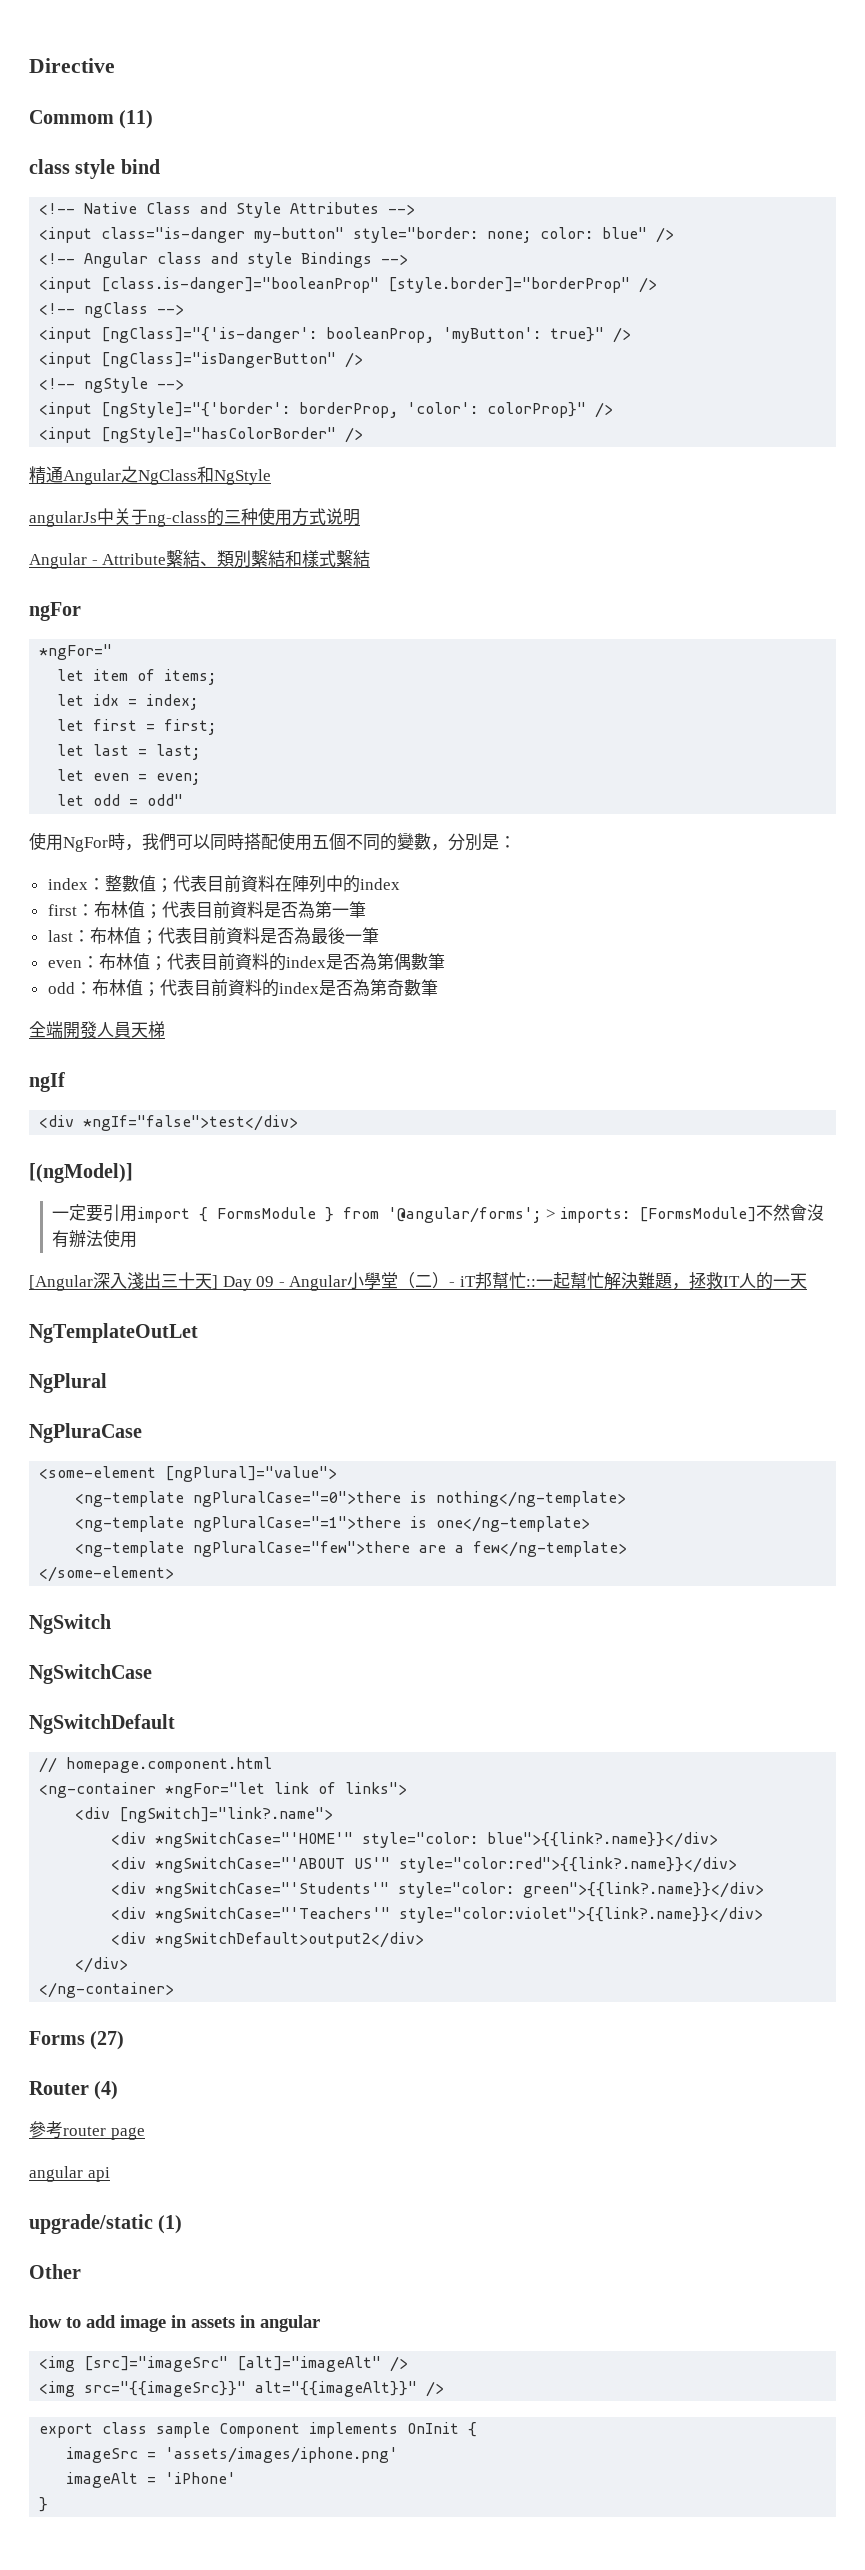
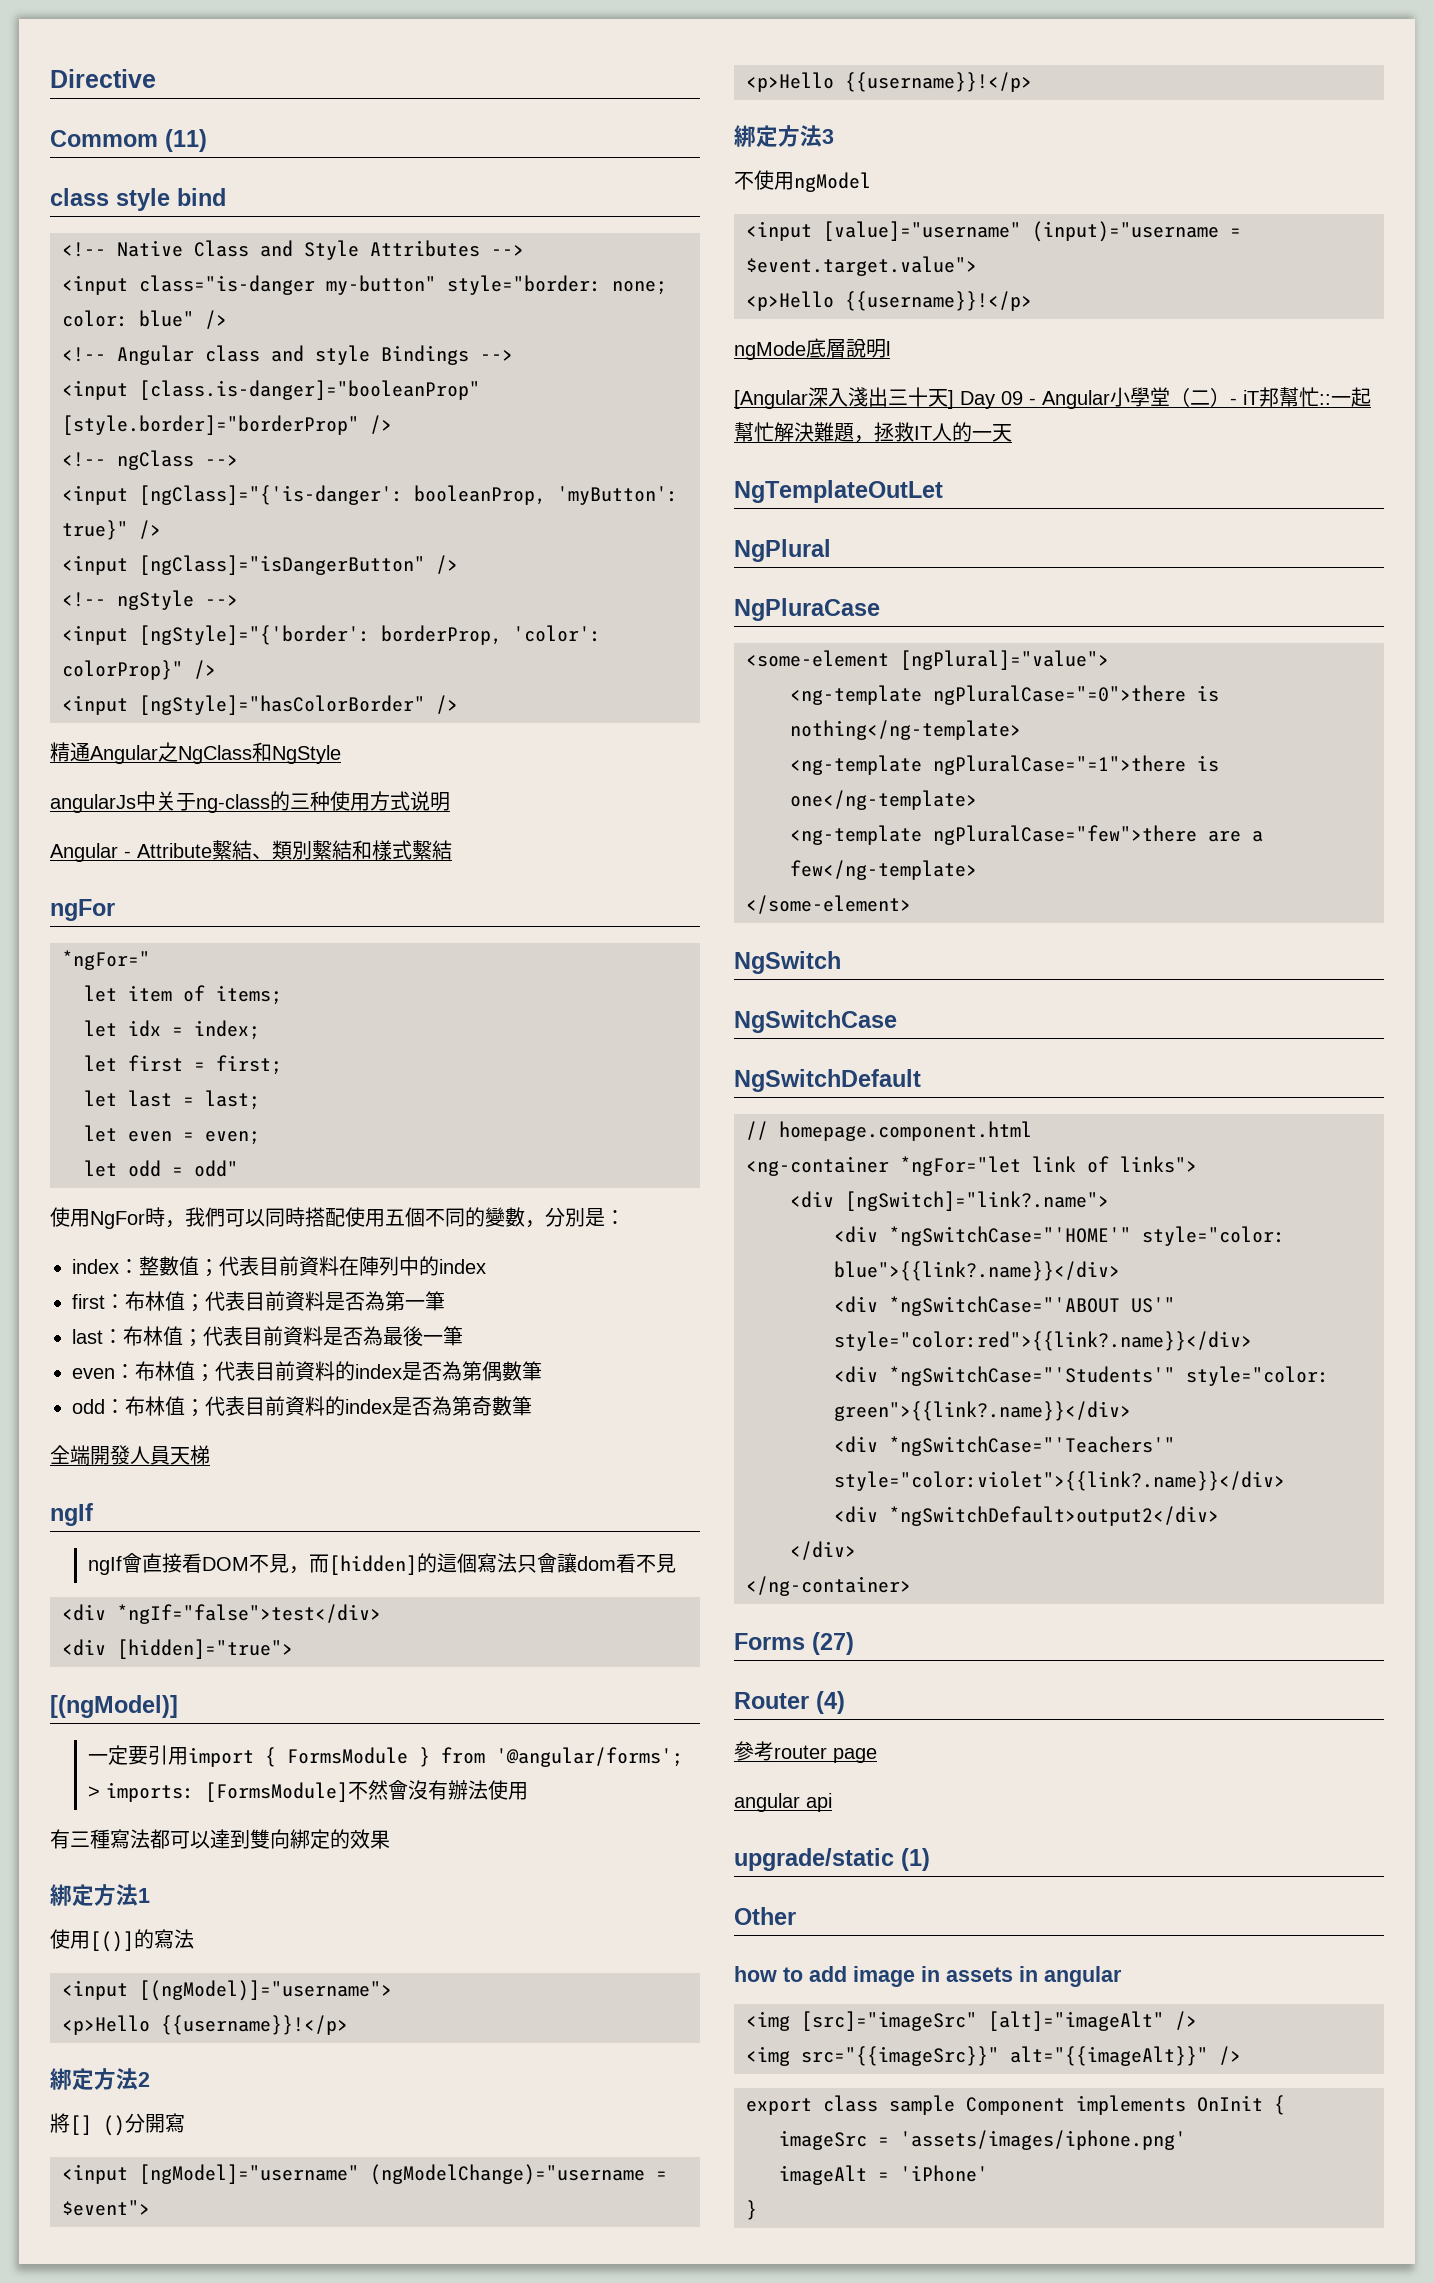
(65, 1082) none -> [87,1553,676,1575] // ngIf會直接看DOM不見，而[hidden]的這個寫法只會讓dom看不見
(299, 1123) none -> [62,1639,293,1659] // <div [hidden]="true">
(138, 1239) none -> [50,1829,390,1849] [50,1884,150,1907] [50,1929,194,1952] [62,1980,392,2001] [62,2015,348,2035] [50,2068,150,2091] [50,2113,185,2136] [62,2164,667,2185] [62,2200,150,2216] [746,72,1032,92] [734,125,834,148] [734,170,871,192] [746,221,1241,242] [746,256,977,276] [746,291,1032,311] [734,338,890,360] // 有三種寫法都可以達到雙向綁定的效果 // 綁定方法1 // 使用[()]的寫法 // <input [(ngModel)]="username"> // <p>Hello {{username}}!</p> // 綁定方法2 // 將[] ()分開寫 // <input [ngModel]="username" (ngModelChange)="username = $event"> // <p>Hello {{username}}!</p> // 綁定方法3 // 不使用ngModel // <input [value]="username" (input)="username = $event.target.value"> // <p>Hello {{username}}!</p> // ngMode底層說明l

